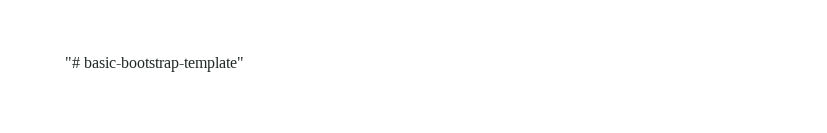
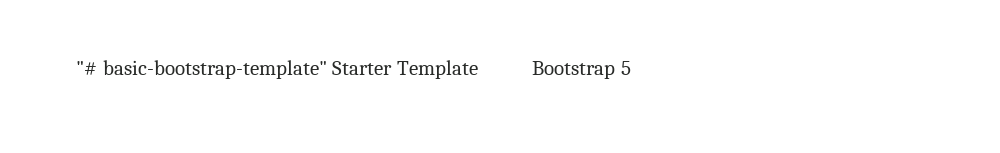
(245, 64) none -> [332,60,631,79] Starter Template Bootstrap 5

